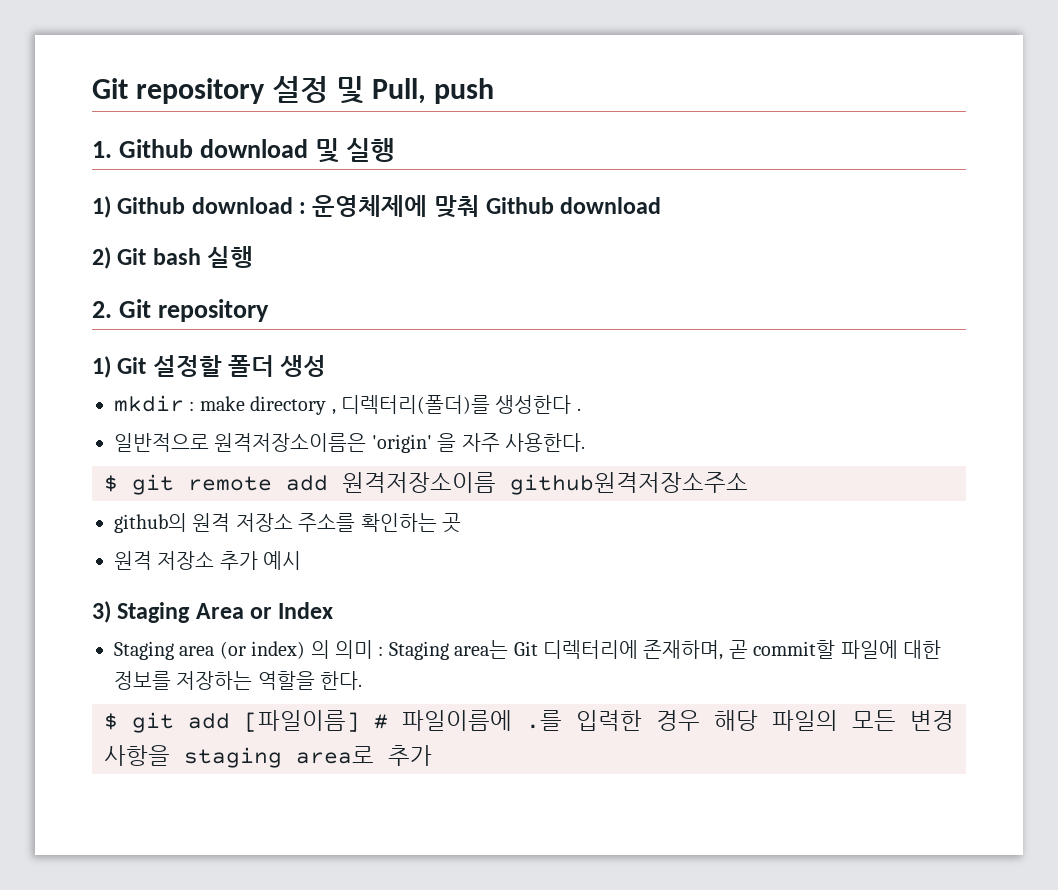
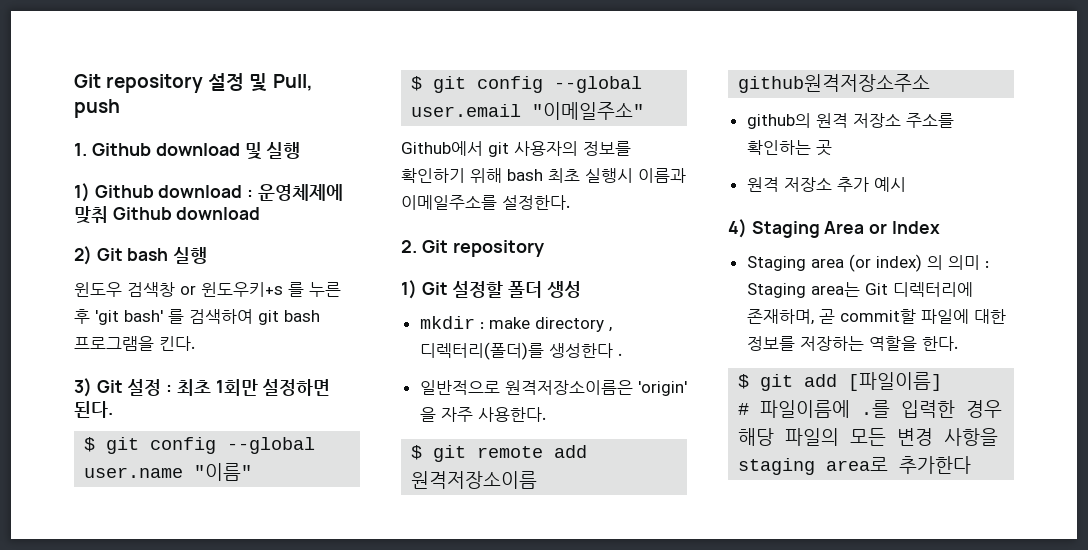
(254, 257) none -> [74,282,341,297] [74,309,320,325] [74,336,195,351] [74,378,331,397] [74,401,113,418] [84,437,316,454] [84,463,253,481] [411,76,643,93] [411,102,645,120] [401,141,631,157] [401,168,686,183] [401,195,570,210] // 윈도우 검색창 or 윈도우키+s 를 누른 후 'git bash' 를 검색하여 git bash 프로그램을 킨다. // 3) Git 설정 : 최초 1회만 설정하면 된다. // $ git config --global user.name "이름" // $ git config --global user.email "이메일주소" // Github에서 git 사용자의 정보를 확인하기 위해 bash 최초 실행시 이름과 이메일주소를 설정한다.
[92,601,111,623] 3) -> [728,219,747,238] 4)
(360, 721) none -> (943, 381) //
[388,745,432,766] 추가 -> [899,456,972,474] 추가한다

